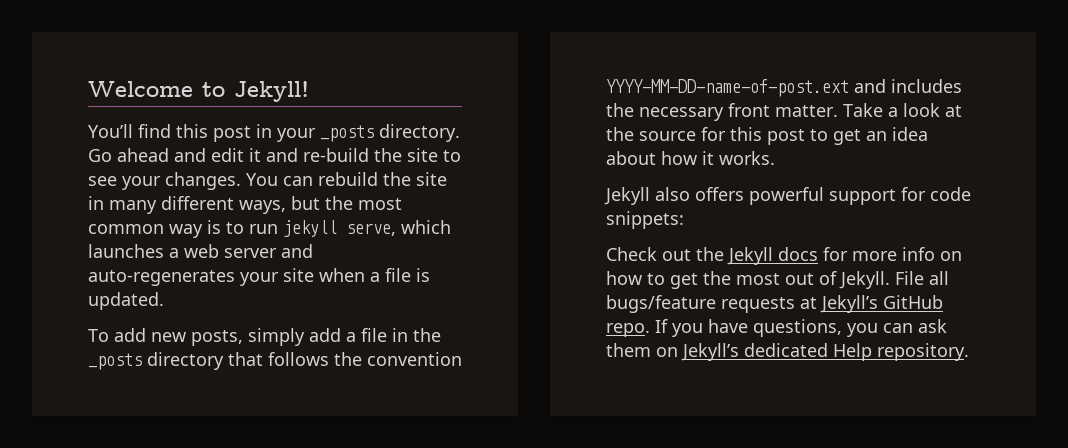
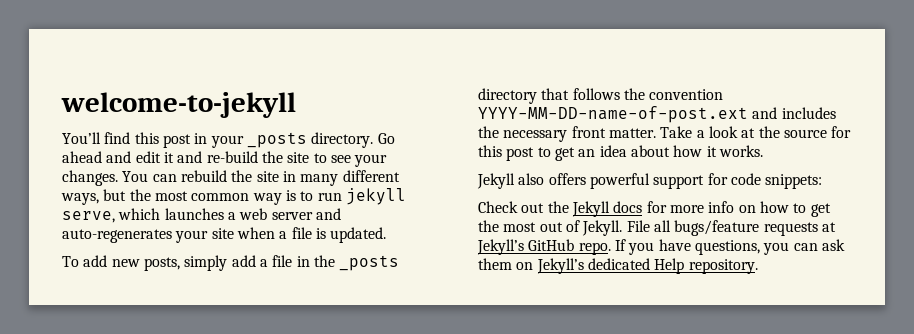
[88,81,309,102] Welcome to Jekyll! -> [61,92,296,118] welcome-to-jekyll

